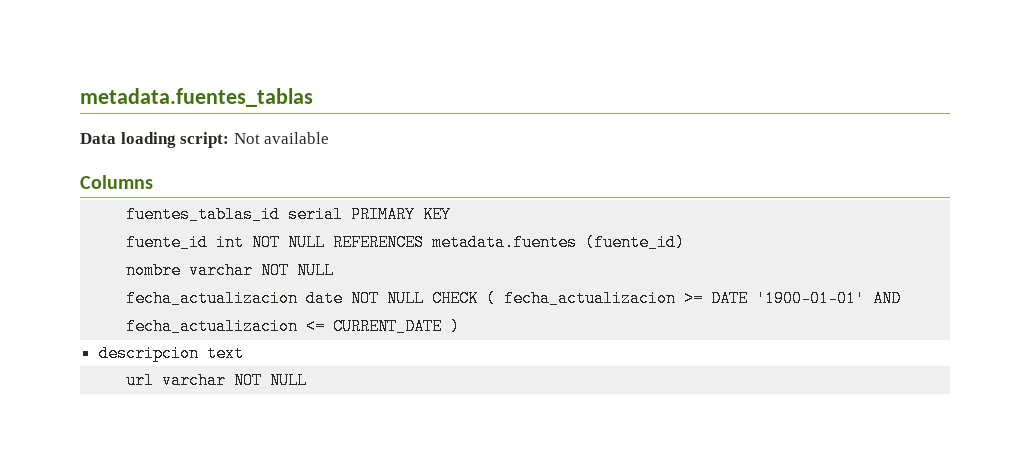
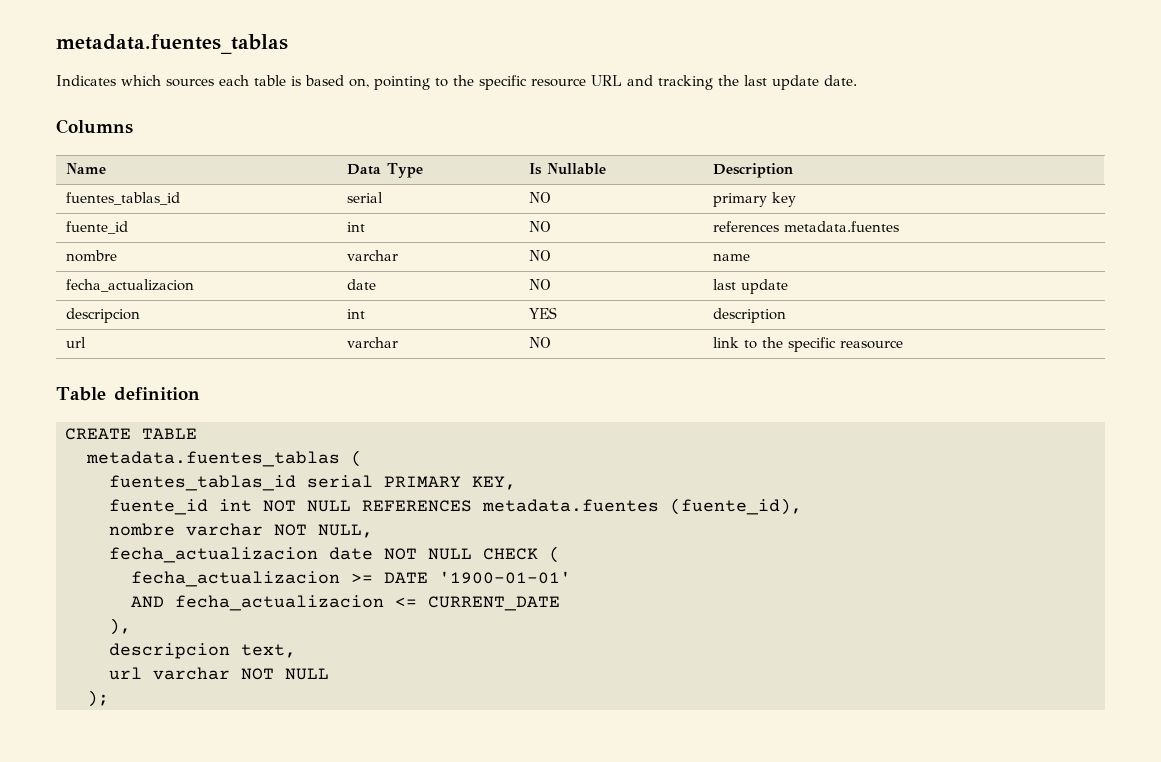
[80,132,330,148] [80,175,153,189] Data loading script: Not available // Columns -> [56,75,857,90] [56,119,133,134] [66,163,107,174] [347,163,424,178] [529,163,607,175] [713,163,794,178] [66,192,181,205] [347,192,384,203] [529,192,552,203] [713,192,797,207] [66,221,129,234] [347,222,366,232] [529,221,552,232] [713,221,900,232] [66,250,118,262] [347,250,399,261] [529,250,552,261] [713,253,751,261] [66,279,195,292] [347,279,377,290] [529,279,552,290] [713,279,789,294] [66,308,141,323] [347,309,366,319] [529,307,558,319] [713,308,787,323] [66,337,87,348] [347,337,399,348] [529,337,552,348] [713,337,904,352] [56,387,200,401] [65,428,197,440] [86,450,362,467] Indicates which sources each table is based on, pointing to the specific resource URL and tracking the last update date. // Columns // Name | Data Type | Is Nullable | Description // fuentes_tablas_id | serial | NO | primary key // fuente_id | int | NO | references metadata.fuentes // nombre | varchar | NO | name // fecha_actualizacion | date | NO | last update // descripcion | int | YES | description // url | varchar | NO | link to the specific reasource // Table definition // CREATE TABLE // metadata.fuentes_tablas (
[423,206,452,223] KEY -> [472,476,516,490] KEY,
[585,234,686,251] (fuente_id) -> [670,498,802,515] (fuente_id),
[297,262,335,279] NULL -> [318,524,373,538] NULL,
(497, 298) none -> (560, 554) //
(866, 298) none -> (571, 577) //
[450,318,461,335] [98,345,244,362] ) // descripcion text -> [109,618,131,635] [109,643,296,659] // ), // descripcion text,
(308, 380) none -> [87,690,109,707] // );

